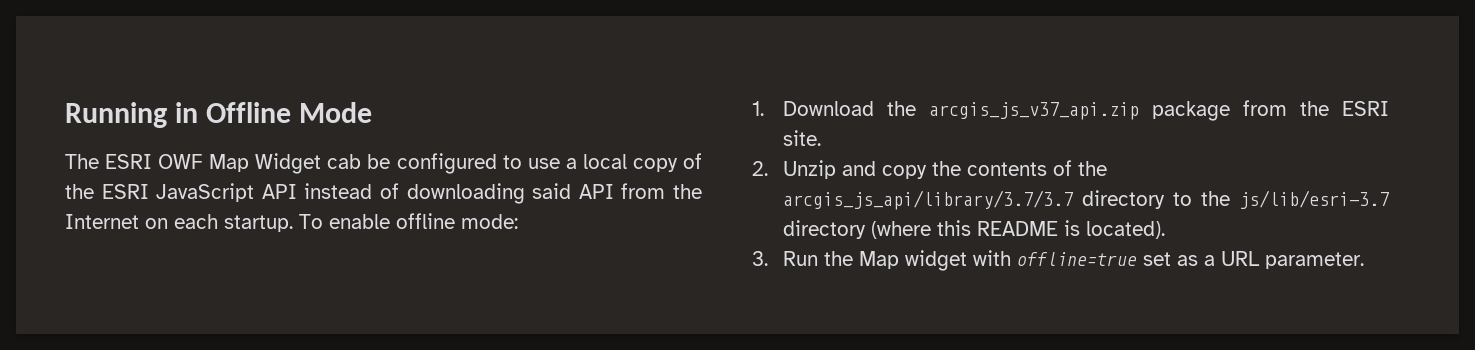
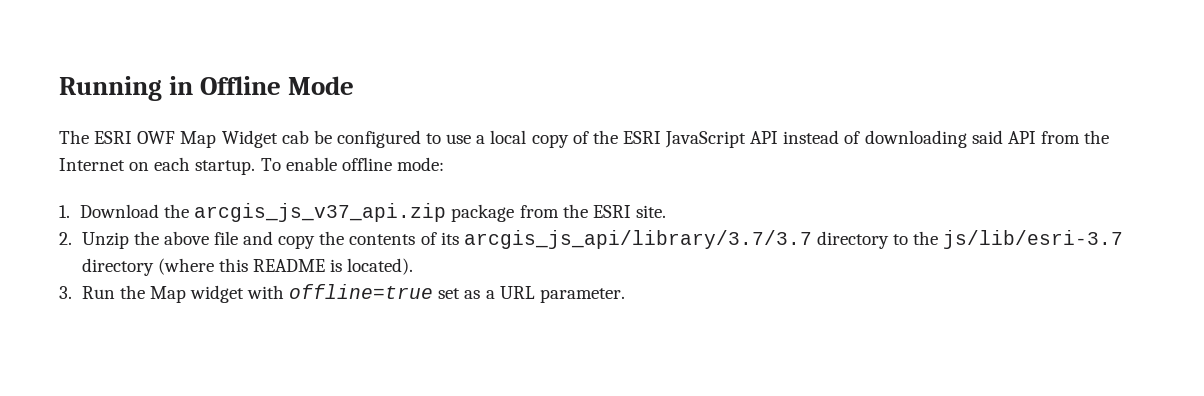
(836, 169) none -> [133,231,238,245] the above file
[1077,161,1107,176] the -> [440,232,459,245] its

